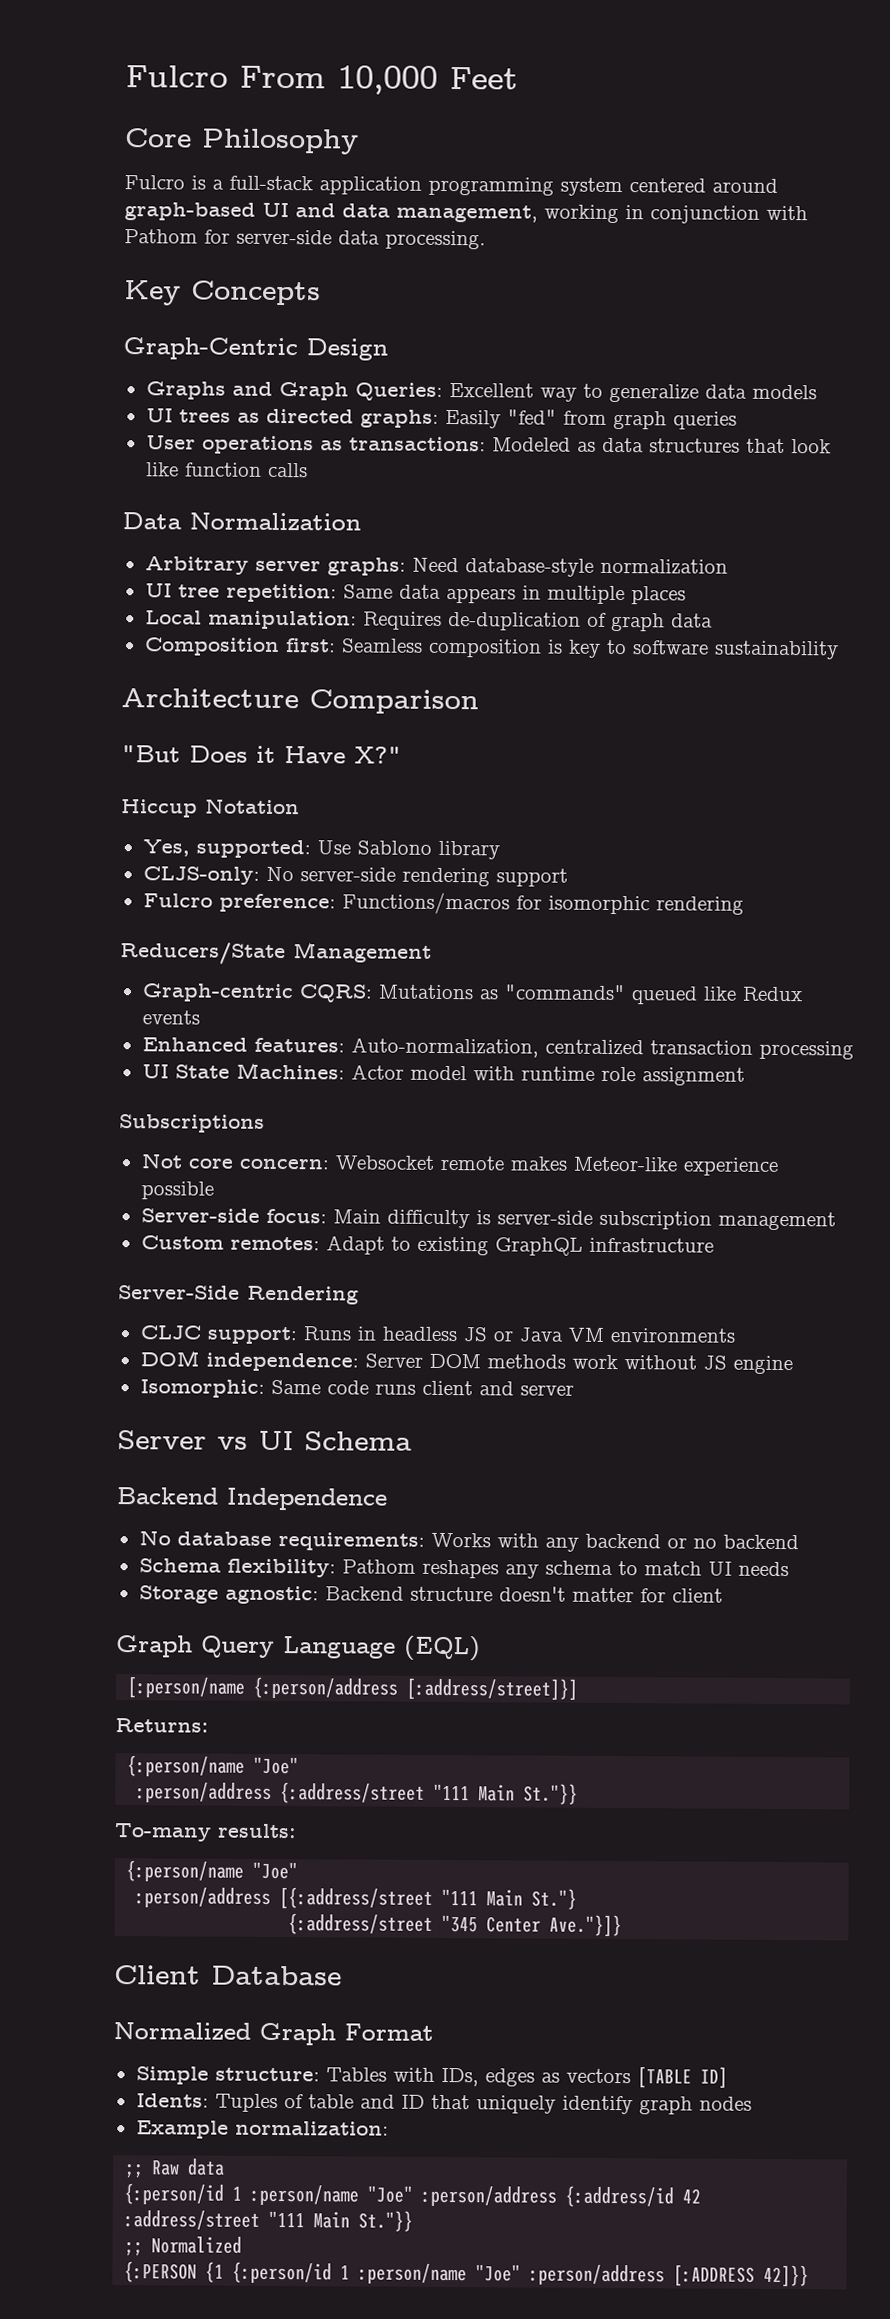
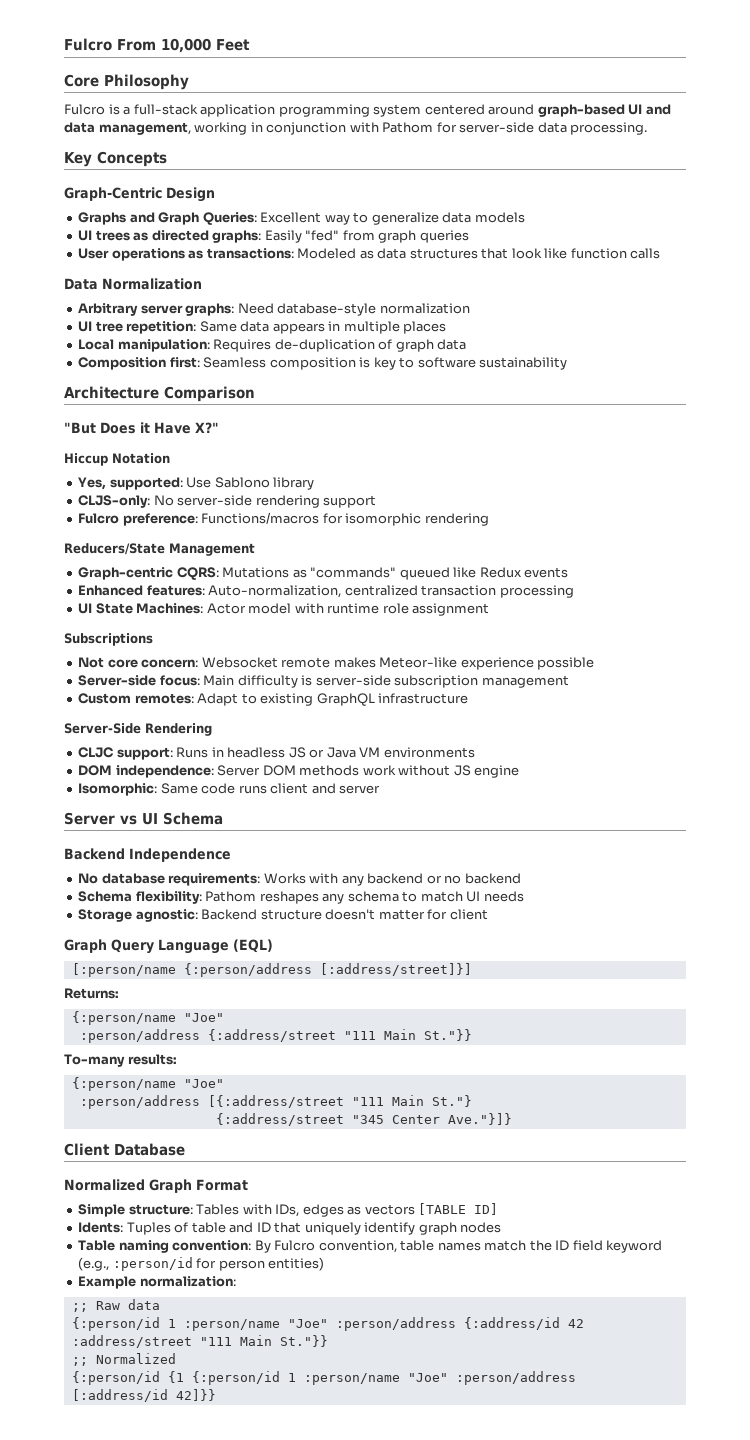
(752, 2103) none -> [78,1240,663,1253] [78,1257,325,1271] // Table naming convention: By Fulcro convention, table names match the ID field keyword (e.g., :person/id for person entities)
[124,2261,198,2283] {:PERSON -> [71,1371,160,1385] {:person/id
[673,2264,756,2287] [:ADDRESS -> [71,1389,168,1402] [:address/id

